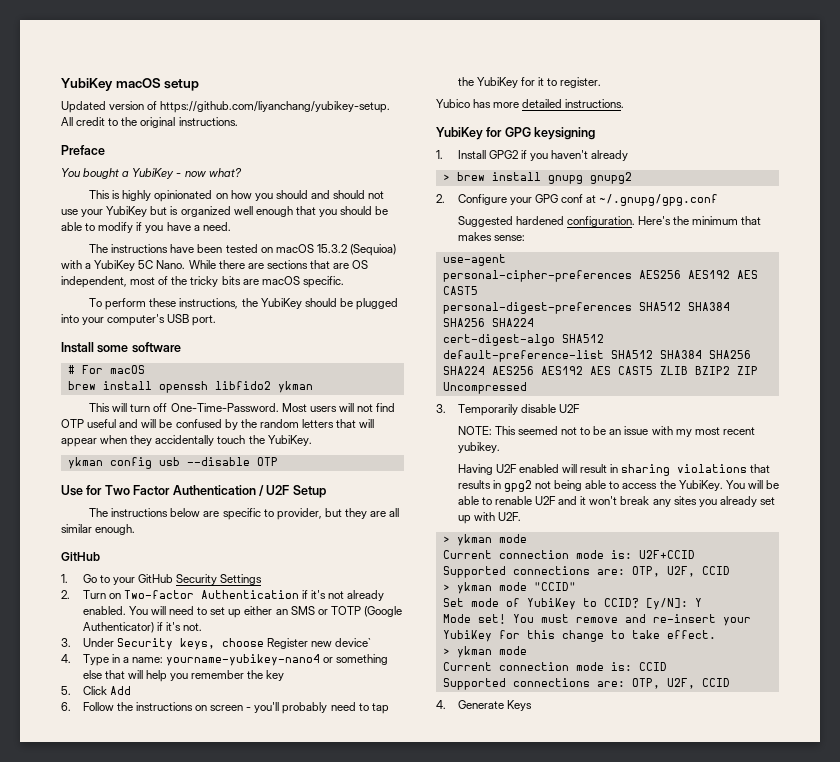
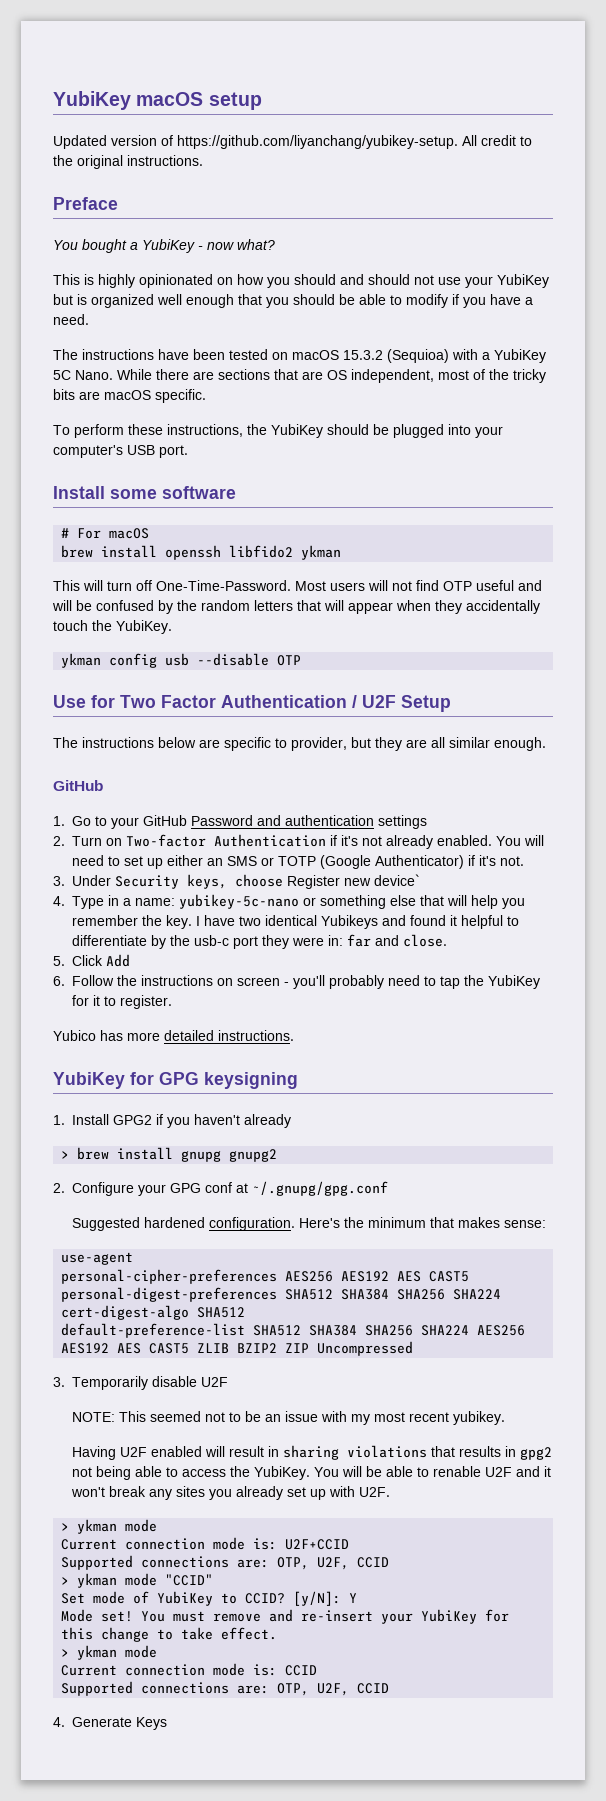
[176,574,263,585] Security Settings -> [191,815,428,829] Password and authentication settings
[166,654,321,666] yourname-yubikey-nano4 -> [179,894,300,909] yubikey-5c-nano
[266,670,285,681] key -> [166,915,520,929] [72,934,448,949] key. I have two identical Yubikeys and found it helpful to differentiate by the usb-c port they were in: far and close.

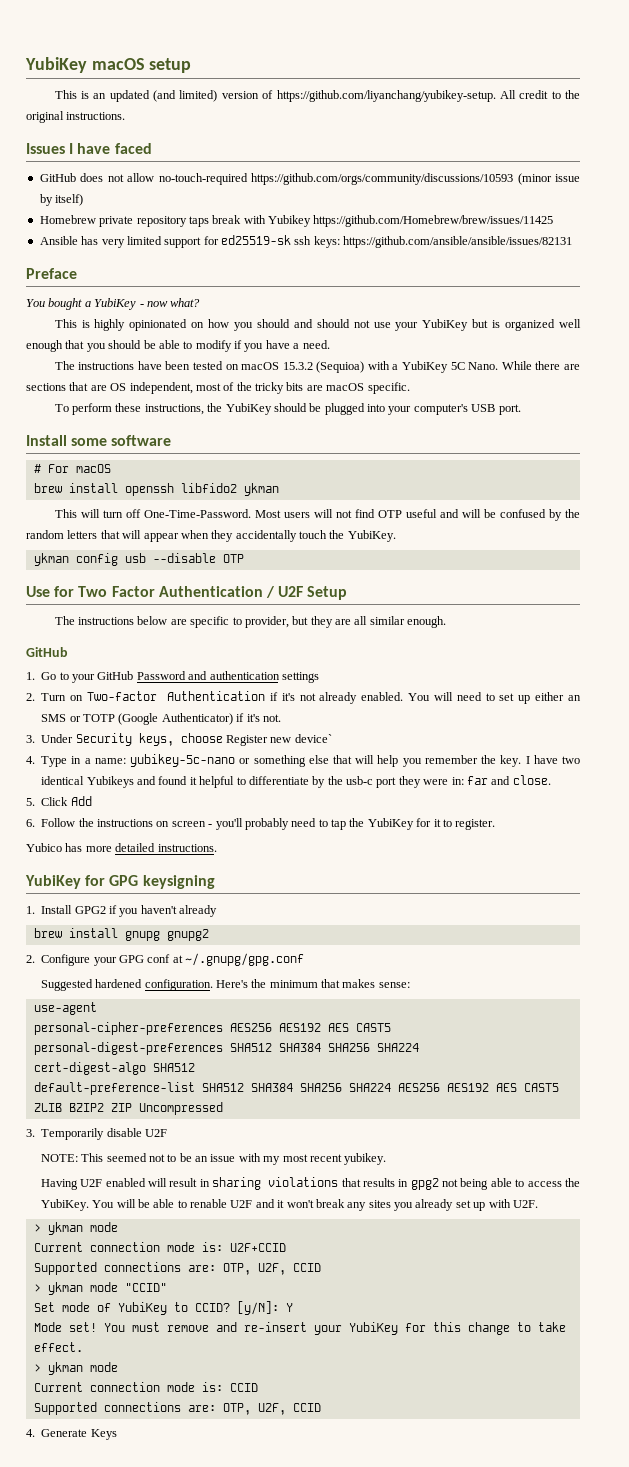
[53,135,107,149] Updated -> [54,90,218,102] This is an updated (and limited)
(203, 160) none -> [26,143,152,154] [39,173,580,185] [39,194,84,206] [39,215,554,227] [39,235,573,248] // Issues I have faced // GitHub does not allow no-touch-required https://github.com/orgs/community/discussions/10593 (minor issue by itself) // Homebrew private repository taps break with Yubikey https://github.com/Homebrew/brew/issues/11425 // Ansible has very limited support for ed25519-sk ssh keys: https://github.com/ansible/ansible/issues/82131
[61,1151,70,1159] > -> (218, 911) none

